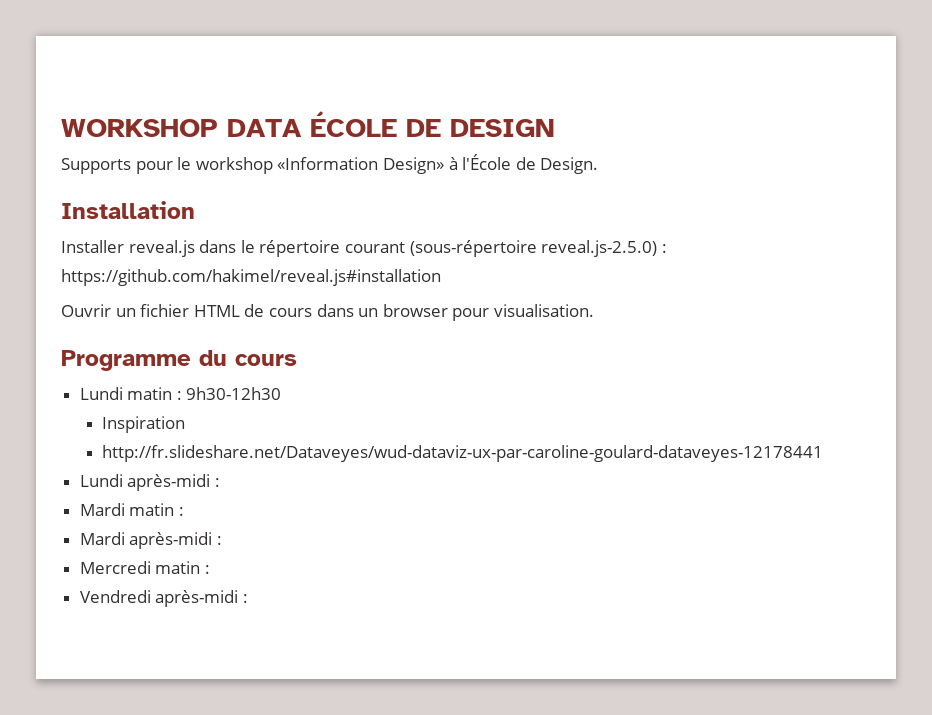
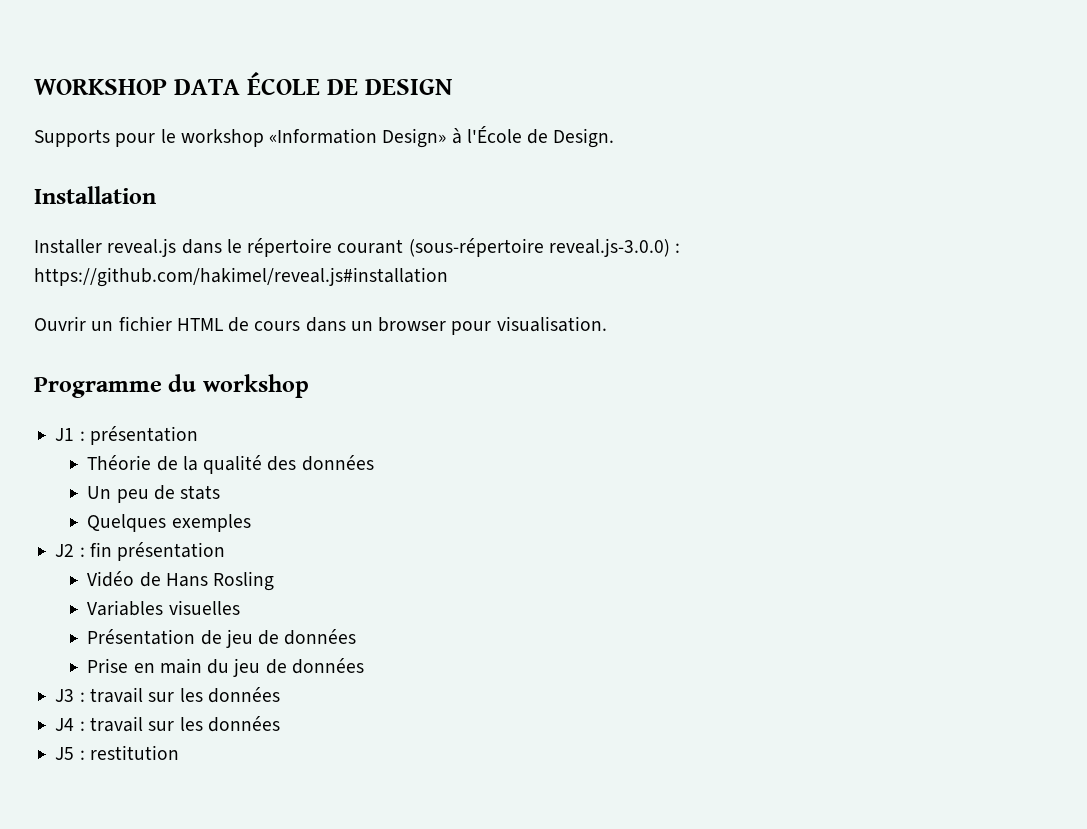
[541,240,658,257] reveal.js-2.5.0) -> [548,238,670,257] reveal.js-3.0.0)
[235,354,297,366] [79,387,282,400] [102,416,186,433] [102,445,824,462] [79,474,220,491] [79,503,184,516] [79,532,222,549] [79,561,210,574] [79,590,248,607] cours // Lundi matin : 9h30-12h30 // Inspiration // http://fr.slideshare.net/Dataveyes/wud-dataviz-ux-par-caroline-goulard-dataveyes-12178441 // Lundi après-midi : // Mardi matin : // Mardi après-midi : // Mercredi matin : // Vendredi après-midi : -> [202,374,309,398] [55,426,198,445] [87,455,374,474] [87,485,221,503] [87,514,251,532] [55,542,226,561] [87,571,275,591] [87,600,240,616] [87,629,357,648] [87,658,364,677] [55,687,280,703] [55,716,280,732] [55,745,179,760] workshop // J1 : présentation // Théorie de la qualité des données // Un peu de stats // Quelques exemples // J2 : fin présentation // Vidéo de Hans Rosling // Variables visuelles // Présentation de jeu de données // Prise en main du jeu de données // J3 : travail sur les données // J4 : travail sur les données // J5 : restitution

